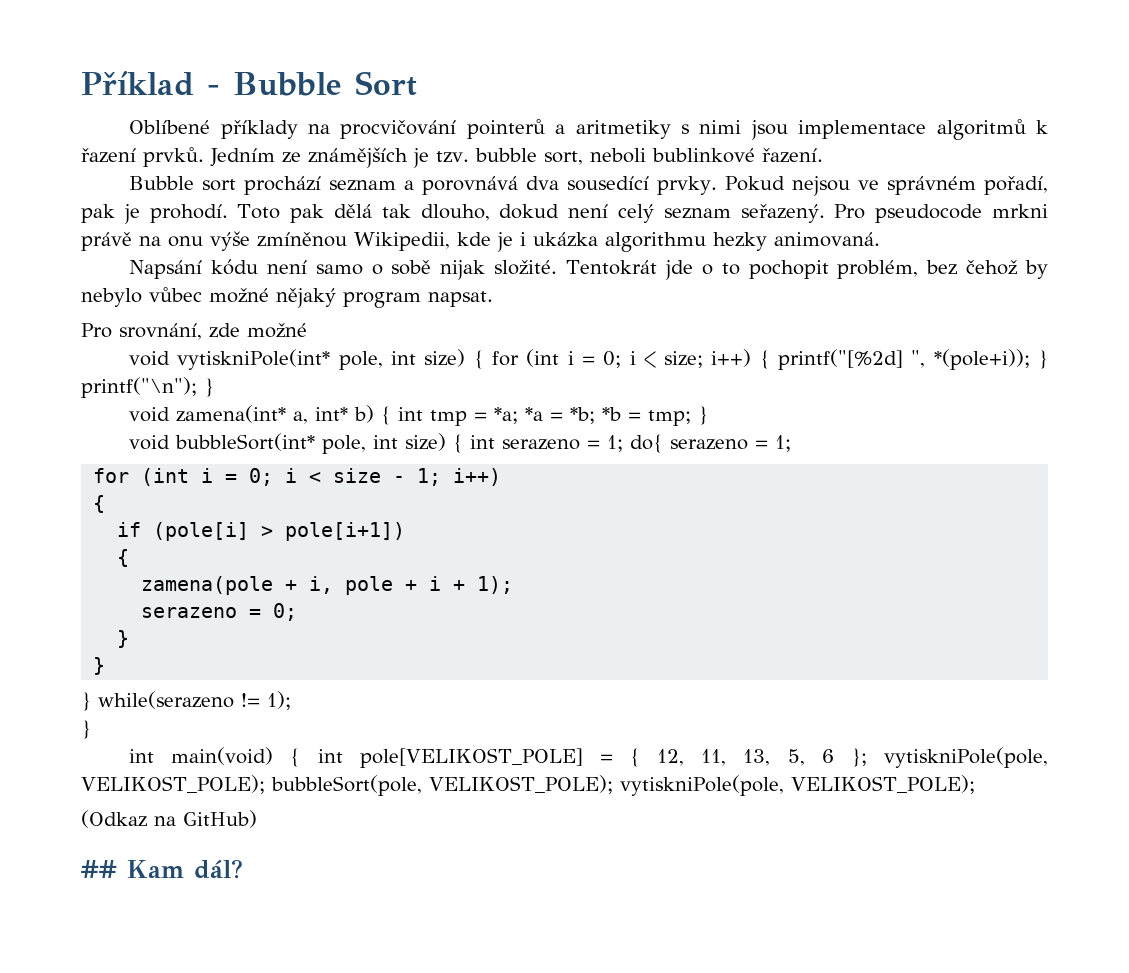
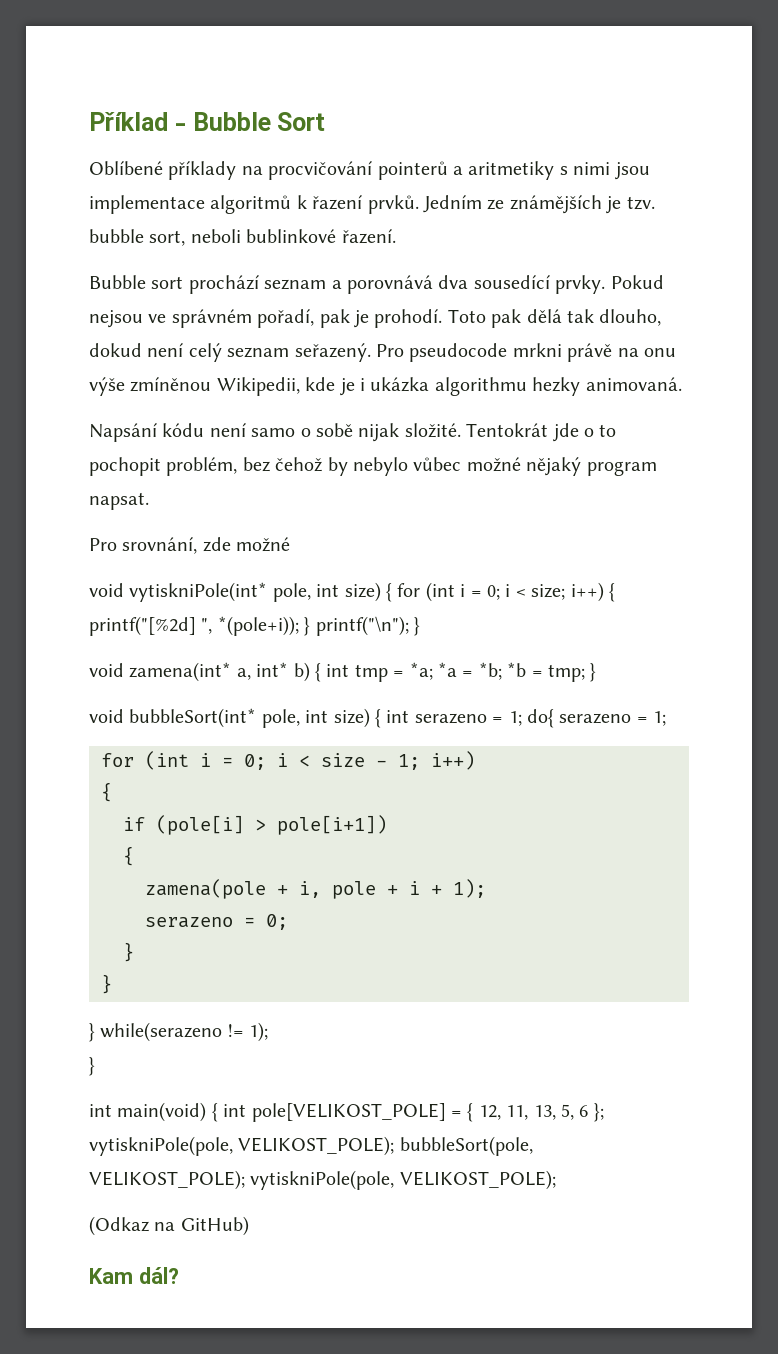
[81,860,117,878] ## -> (249, 1226) none

